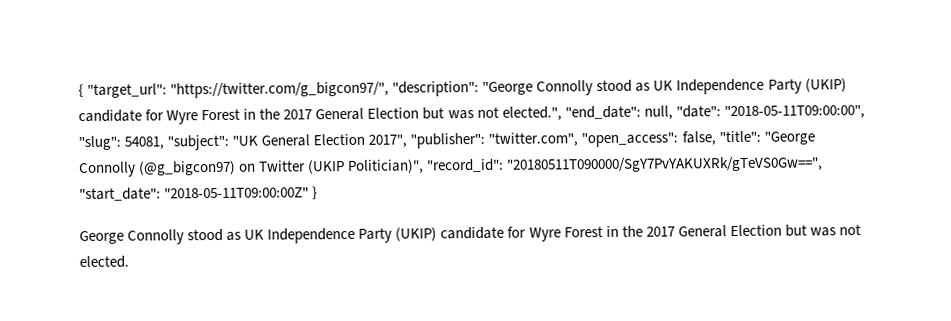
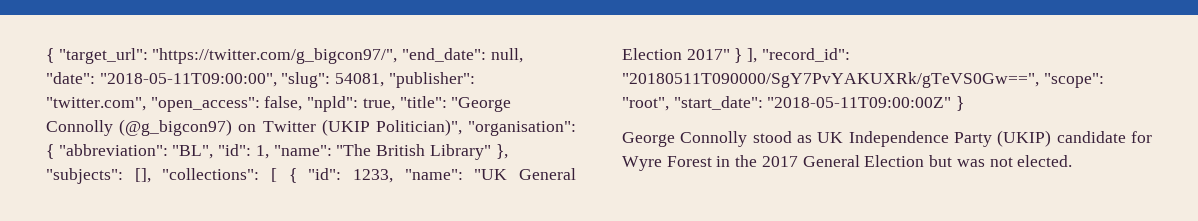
[392,78,847,97] [78,106,562,125] "description": "George Connolly stood as UK Independence Party (UKIP) candidate for Wyre Forest in the 2017 General Election but was not elected.", -> (398, 56) none
[167,133,408,151] "subject": "UK General Election 2017", -> (385, 80) none
(716, 138) none -> [307,96,395,112] "npld": true,
[426,156,824,173] "record_id": "20180511T090000/SgY7PvYAKUXRk/gTeVS0Gw==", -> [468,121,576,136] [46,144,508,160] [46,168,576,184] [622,48,850,63] [622,72,1104,88] [622,97,669,111] "organisation": { "abbreviation": "BL", "id": 1, "name": "The British Library" }, "subjects": [], "collections": [ { "id": 1233, "name": "UK General Election 2017" } ], "record_id": "20180511T090000/SgY7PvYAKUXRk/gTeVS0Gw==", "scope": "root",

